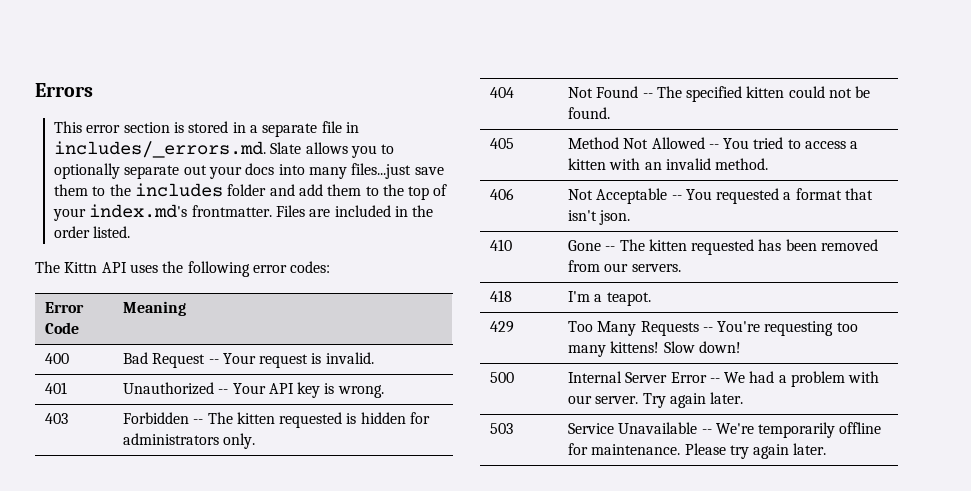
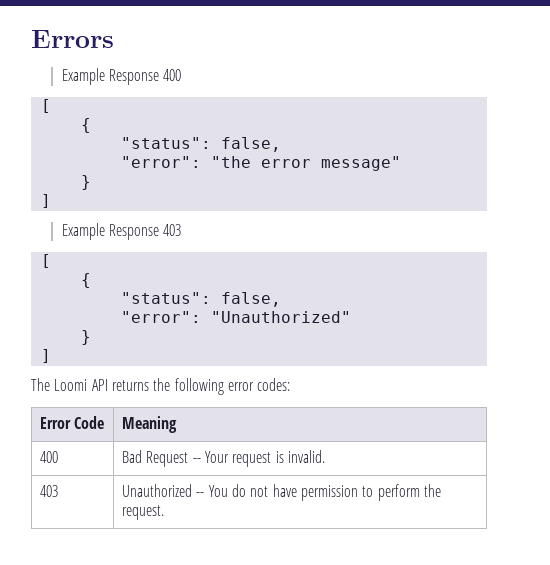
[53,121,359,137] [53,141,395,158] [53,163,444,179] [53,183,448,200] [52,204,434,221] [53,226,131,238] [35,261,158,273] This error section is stored in a separate file in includes/_errors.md. Slate allows you to optionally separate out your docs into many files...just save them to the includes folder and add them to the top of your index.md's frontmatter. Files are included in the order listed. // The Kittn API uses -> [61,68,182,85] [40,99,51,113] [80,118,91,133] [120,137,281,152] [120,156,401,171] [80,175,91,190] [40,194,51,208] [61,223,182,240] [40,254,51,268] [80,273,91,288] [120,292,281,307] [120,311,351,323] [80,330,91,345] [40,349,51,363] [31,378,149,391] Example Response 400 // [ // { // "status": false, // "error": "the error message" // } // ] // Example Response 403 // [ // { // "status": false, // "error": "Unauthorized" // } // ] // The Loomi API returns
[44,382,67,394] 401 -> [40,485,59,497] 403
[232,382,384,398] [44,413,68,424] [122,412,431,428] [122,433,256,449] [489,87,514,98] [567,86,871,102] [567,107,610,119] [489,138,514,149] [567,137,859,149] [567,158,769,170] [489,188,514,200] [567,188,874,204] [567,210,631,225] [489,239,512,251] [567,239,879,255] [567,260,681,272] [489,290,512,302] [567,291,651,306] [489,321,514,333] [567,321,858,336] [567,341,741,357] [489,372,514,383] [567,371,880,387] [567,392,744,408] [489,423,513,434] [567,422,882,438] [567,443,827,459] Your API key is wrong. // 403 | Forbidden -- The kitten requested is hidden for administrators only. // 404 | Not Found -- The specified kitten could not be found. // 405 | Method Not Allowed -- You tried to access a kitten with an invalid method. // 406 | Not Acceptable -- You requested a format that isn't json. // 410 | Gone -- The kitten requested has been removed from our servers. // 418 | I'm a teapot. // 429 | Too Many Requests -- You're requesting too many kittens! Slow down! // 500 | Internal Server Error -- We had a problem with our server. Try again later. // 503 | Service Unavailable -- We're temporarily offline for maintenance. Please try again later. -> [208,484,442,501] [122,505,165,520] You do not have permission to perform the request.

